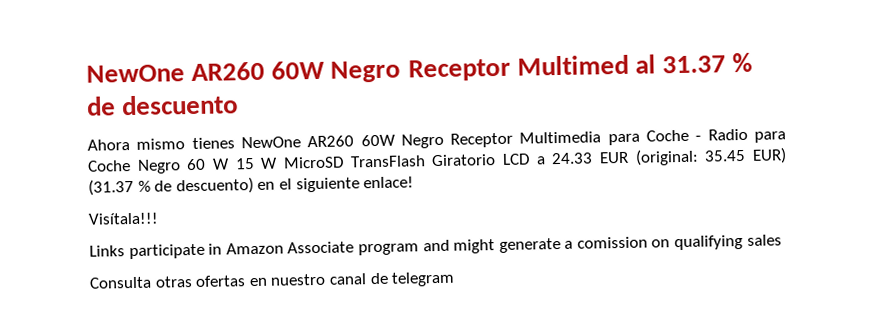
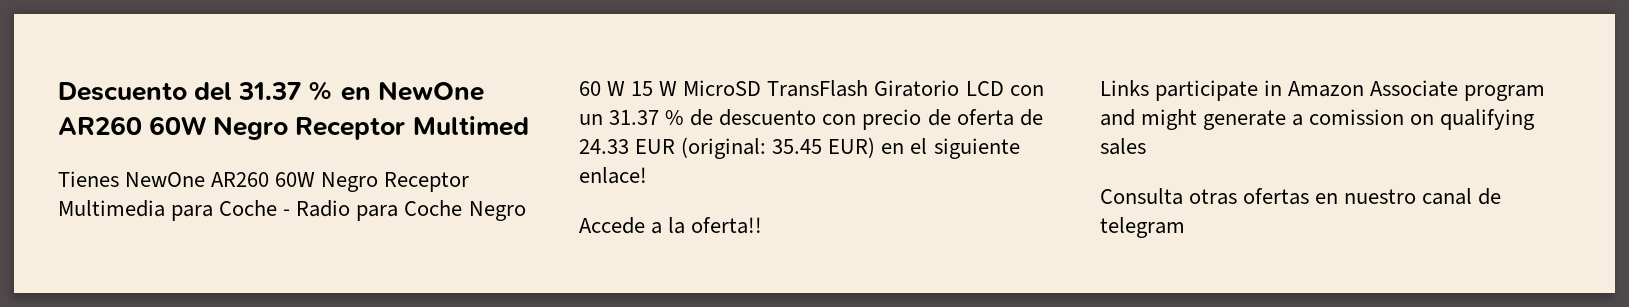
(86, 73) none -> [58,81,371,101] Descuento del 31.37 % en
[634,52,754,74] [86,94,240,116] [87,137,235,151] al 31.37 % de descuento // Ahora mismo tienes -> [58,171,119,187] // Tienes
[535,156,546,165] a -> [1009,85,1044,96] [579,109,1043,130] con un 31.37 % de descuento con precio de oferta de
[88,177,254,196] (31.37 % de descuento) -> (876, 147) none
[88,212,159,225] Visítala!!! -> [579,217,763,234] Accede a la oferta!!

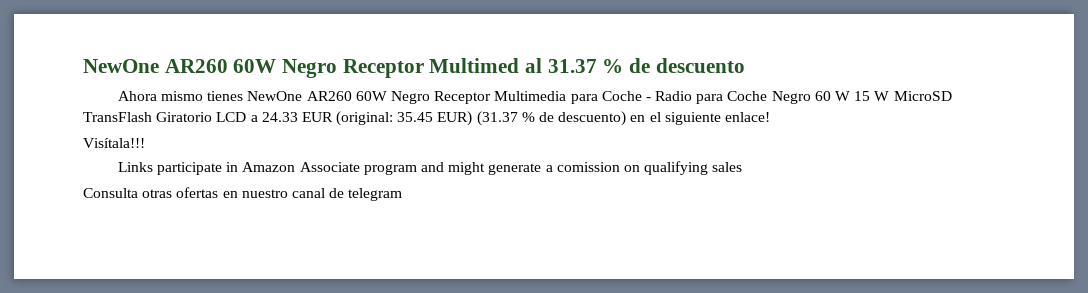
[58,81,371,101] Descuento del 31.37 % en -> (83, 66) none
[58,171,119,187] // Tienes -> [525,58,745,73] [117,91,244,101] al 31.37 % de descuento // Ahora mismo tienes
[1009,85,1044,96] [579,109,1043,130] con un 31.37 % de descuento con precio de oferta de -> [250,115,258,122] a
(876, 147) none -> [476,111,627,126] (31.37 % de descuento)
[579,217,763,234] Accede a la oferta!! -> [83,138,145,148] Visítala!!!

